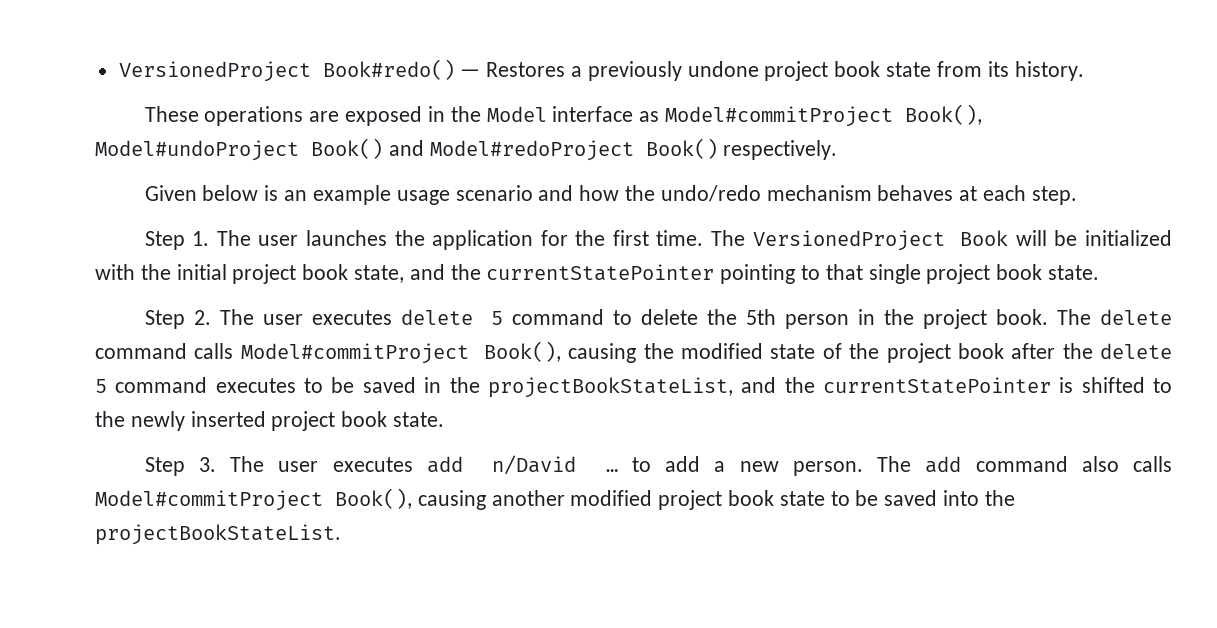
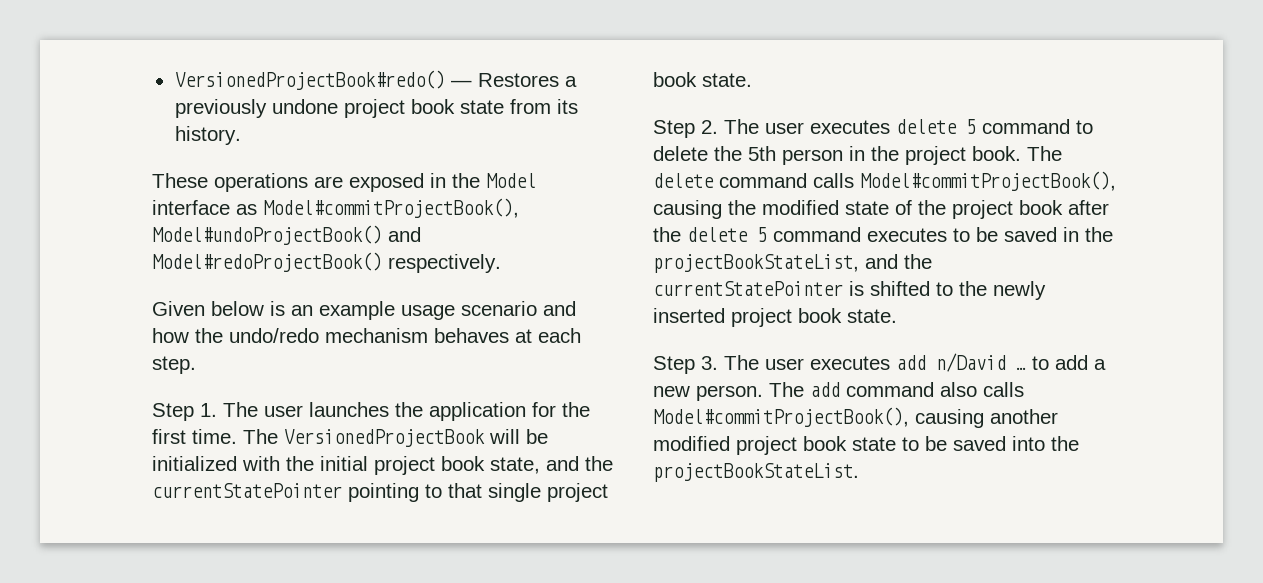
[118,59,455,82] VersionedProject Book#redo() -> [174,70,445,90] VersionedProjectBook#redo()
[664,104,982,127] [95,138,718,161] Model#commitProject Book(), Model#undoProject Book() and Model#redoProject Book() -> [263,198,519,218] [152,225,421,245] [152,252,382,272] Model#commitProjectBook(), Model#undoProjectBook() and Model#redoProjectBook()
[752,230,1009,251] VersionedProject Book -> [284,429,485,447] VersionedProjectBook
[240,341,561,364] Model#commitProject Book(), -> [860,171,1116,191] Model#commitProjectBook(),
[95,488,412,511] Model#commitProject Book(), -> [653,407,909,427] Model#commitProjectBook(),

